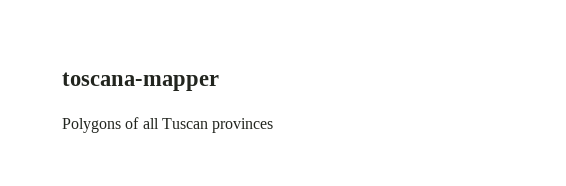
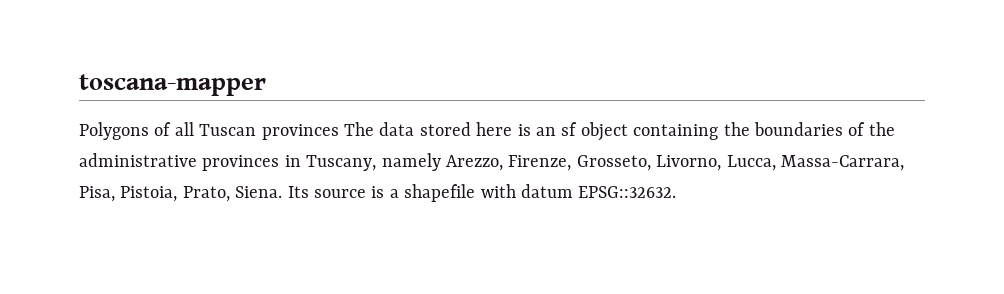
(274, 125) none -> [344,122,895,141] [79,153,904,171] [79,184,677,202] The data stored here is an sf object containing the boundaries of the administrative provinces in Tuscany, namely Arezzo, Firenze, Grosseto, Livorno, Lucca, Massa-Carrara, Pisa, Pistoia, Prato, Siena. Its source is a shapefile with datum EPSG::32632.

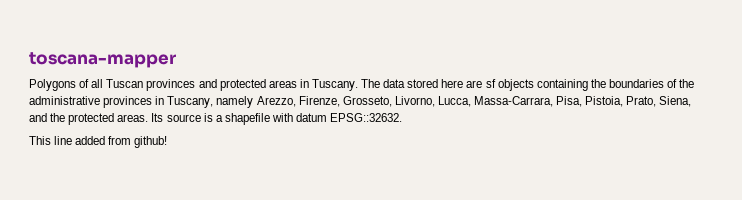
[344,122,628,141] The data stored here is an sf object -> [198,79,534,91] and protected areas in Tuscany. The data stored here are sf objects
[235,186,283,198] Siena. -> [659,96,692,107] [29,113,149,125] Siena, and the protected areas.
(677, 192) none -> [29,136,168,148] // This line added from github!

